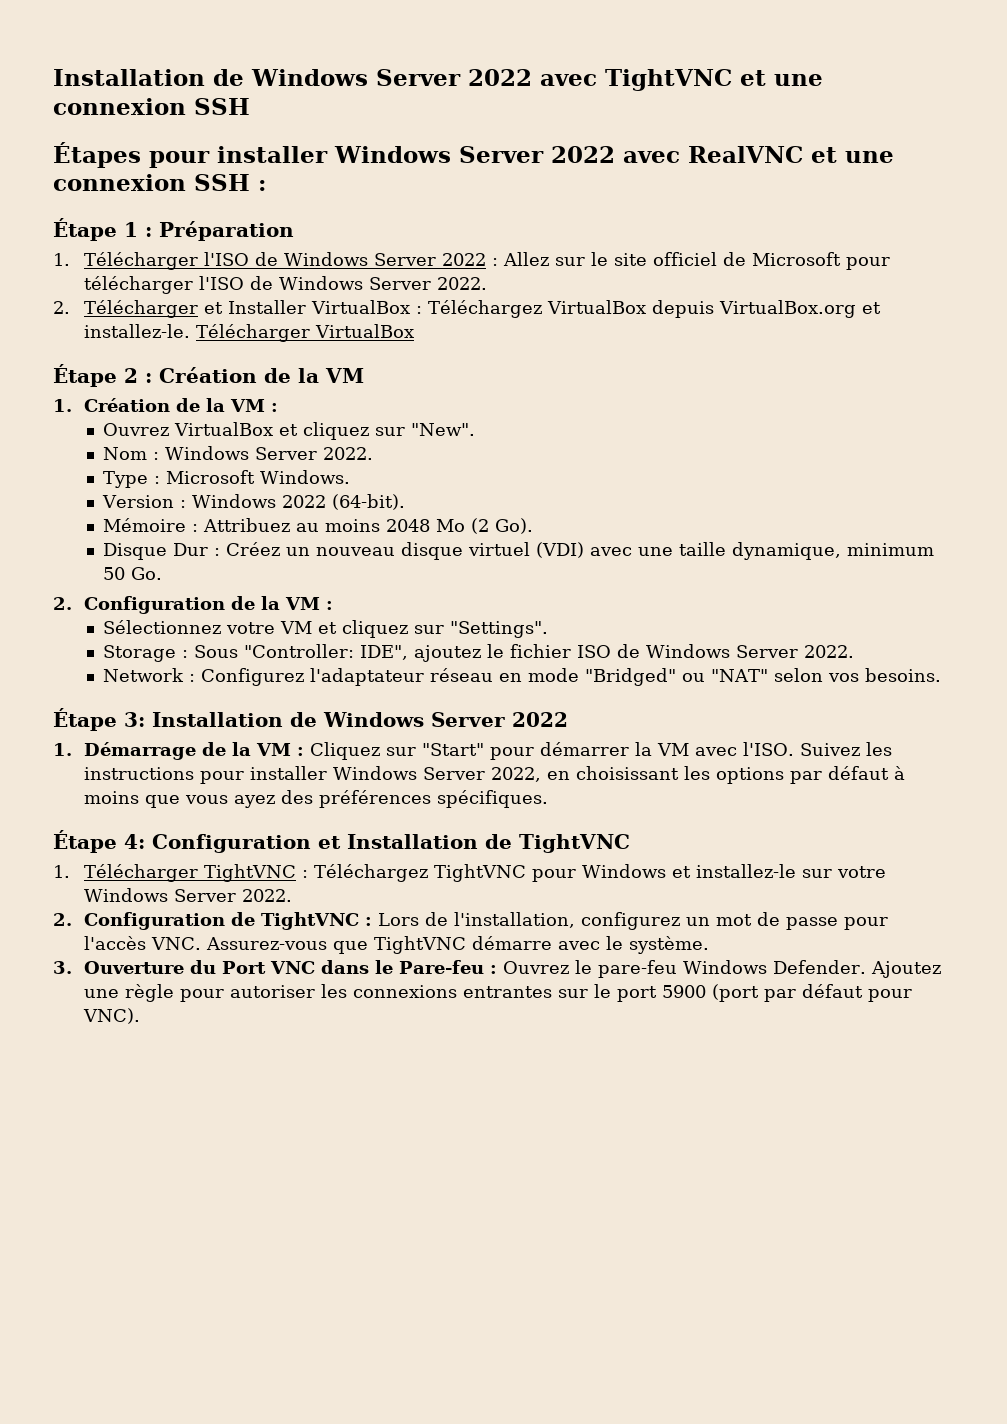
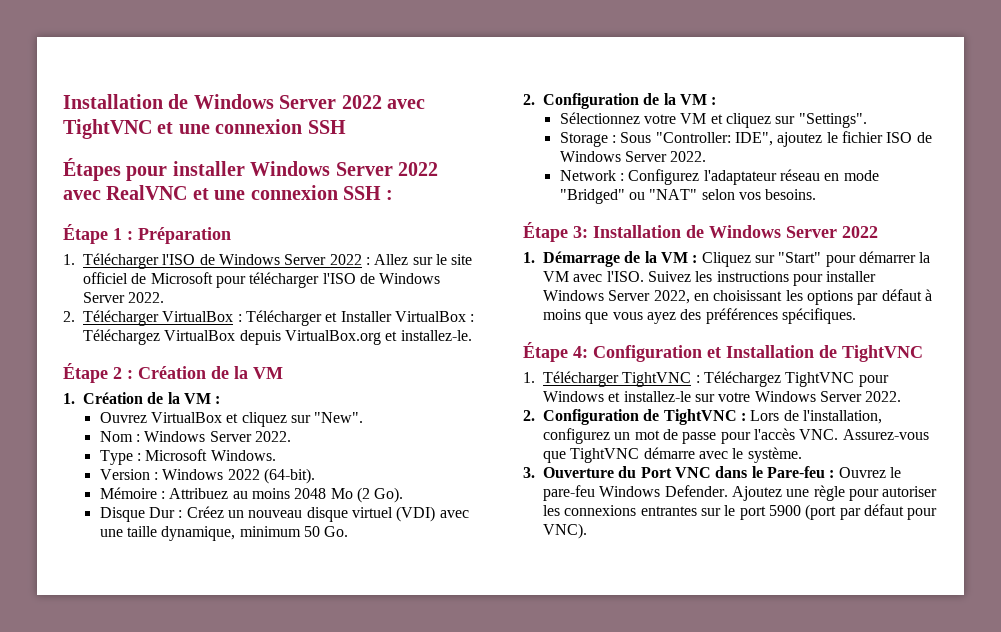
(198, 309) none -> [162,310,322,326] VirtualBox : Télécharger
[195,324,414,342] Télécharger VirtualBox -> (472, 335) none

